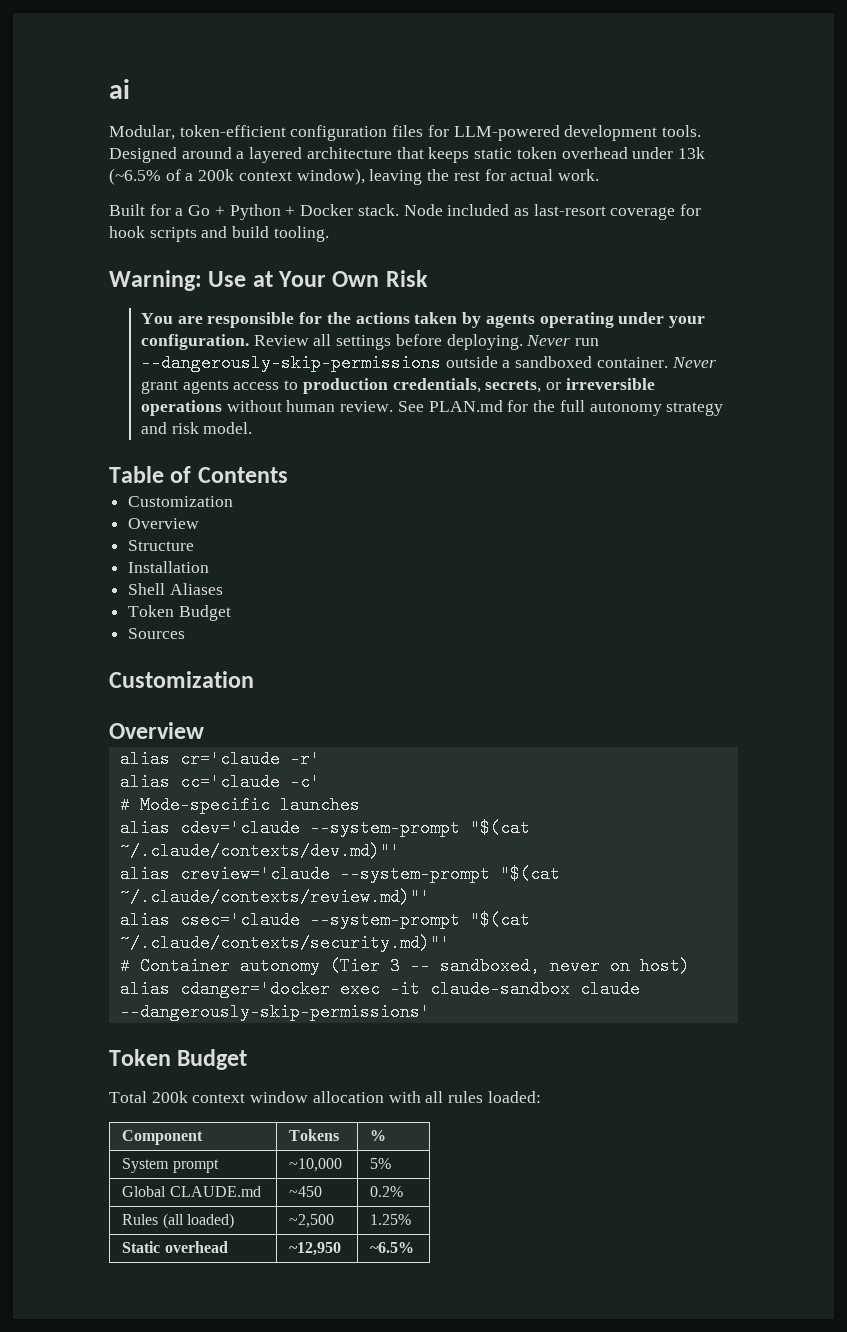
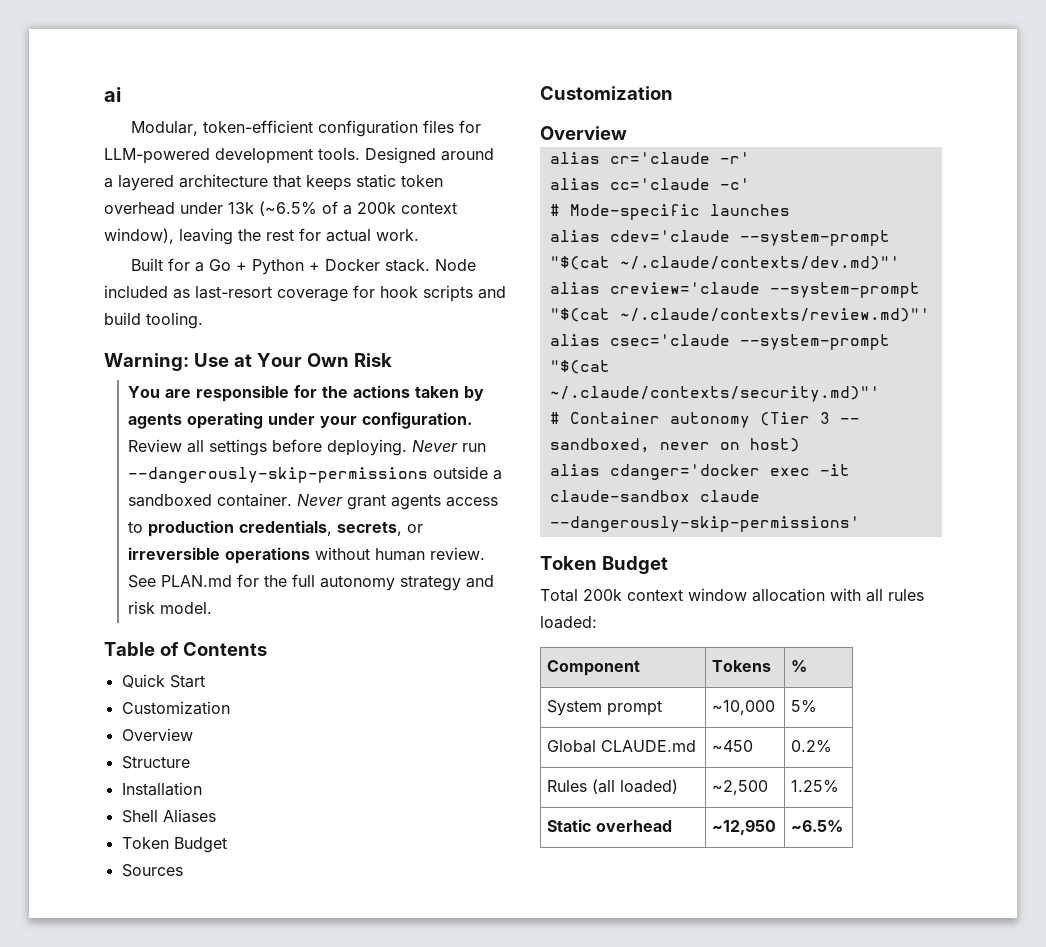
(288, 475) none -> [121,674,205,688] // Quick Start

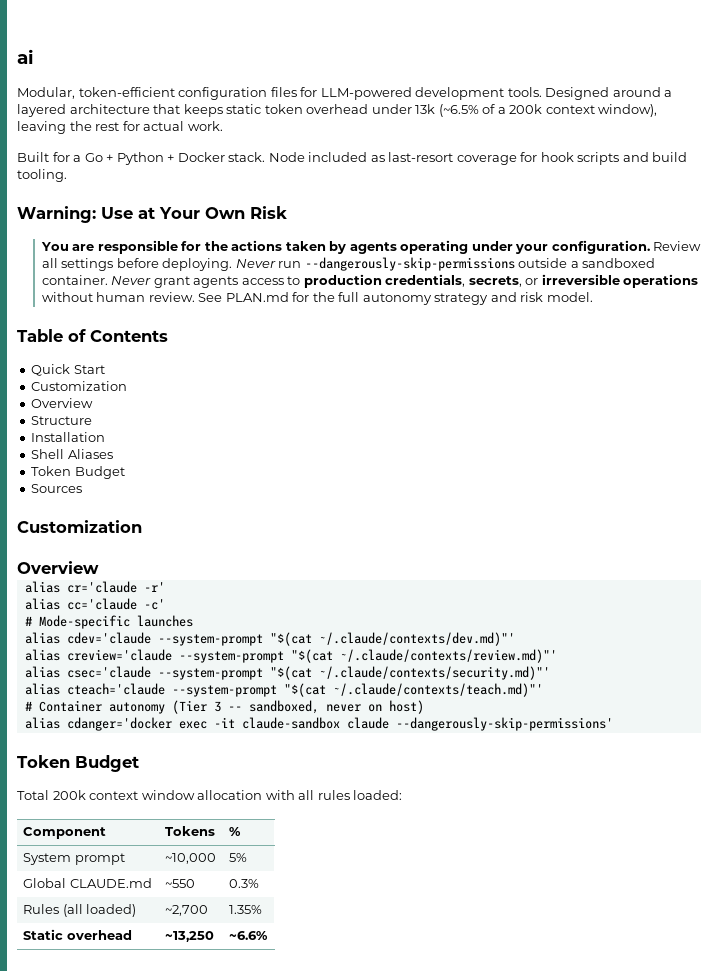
(880, 394) none -> [24,683,543,697] // alias cteach='claude --system-prompt "$(cat ~/.claude/contexts/teach.md)"'
[712,740,754,752] [791,740,833,753] ~450 | 0.2% -> [165,879,196,888] [229,879,260,888] ~550 | 0.3%
[712,780,769,795] [791,780,840,793] ~2,500 | 1.25% -> [165,905,209,916] [229,905,263,914] ~2,700 | 1.35%
[712,819,777,835] [791,820,844,832] ~12,950 | ~6.5% -> [165,931,215,942] [229,931,269,940] ~13,250 | ~6.6%

